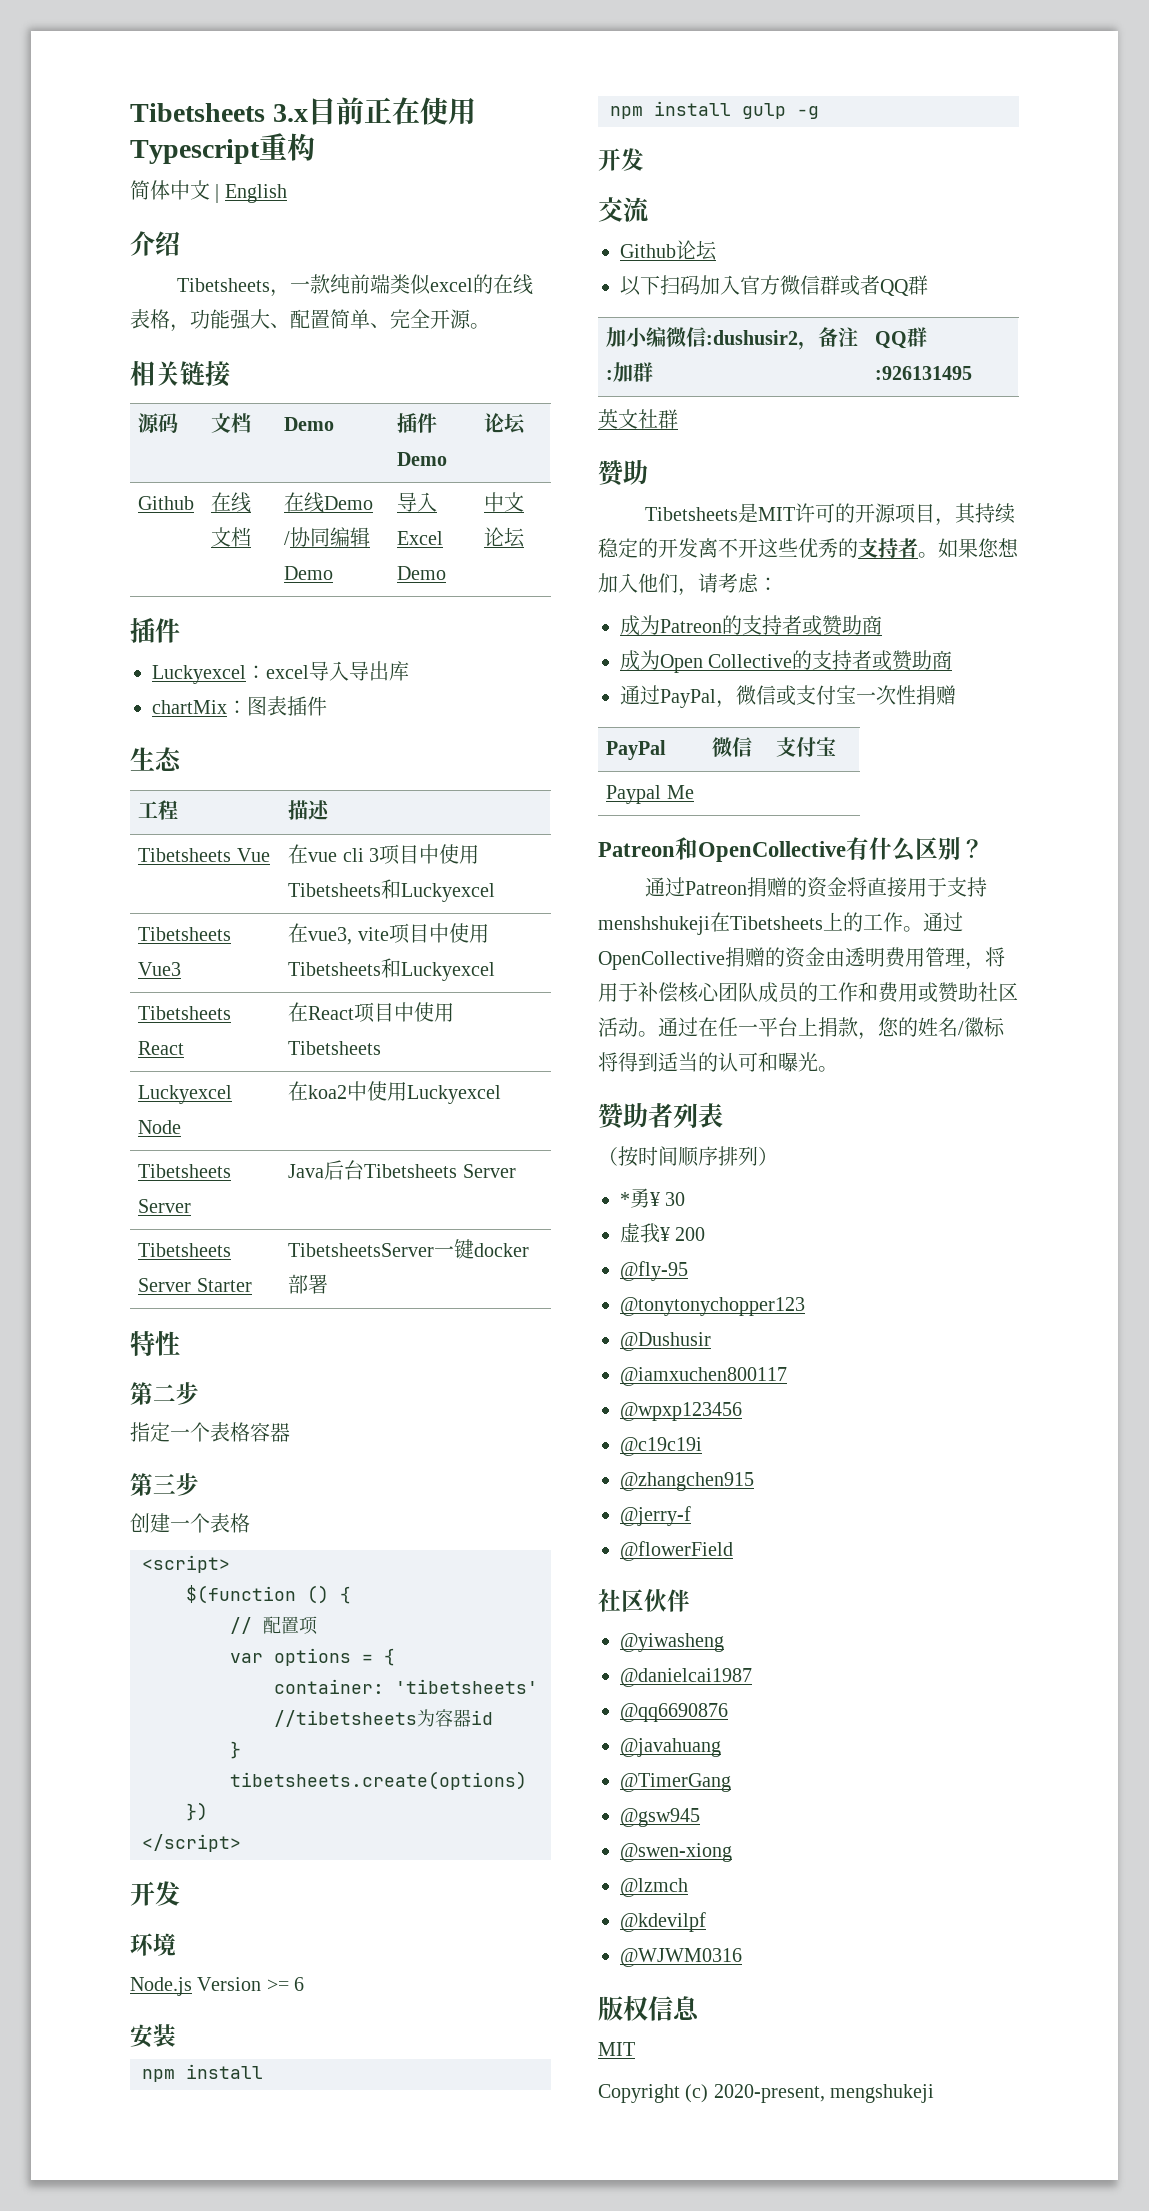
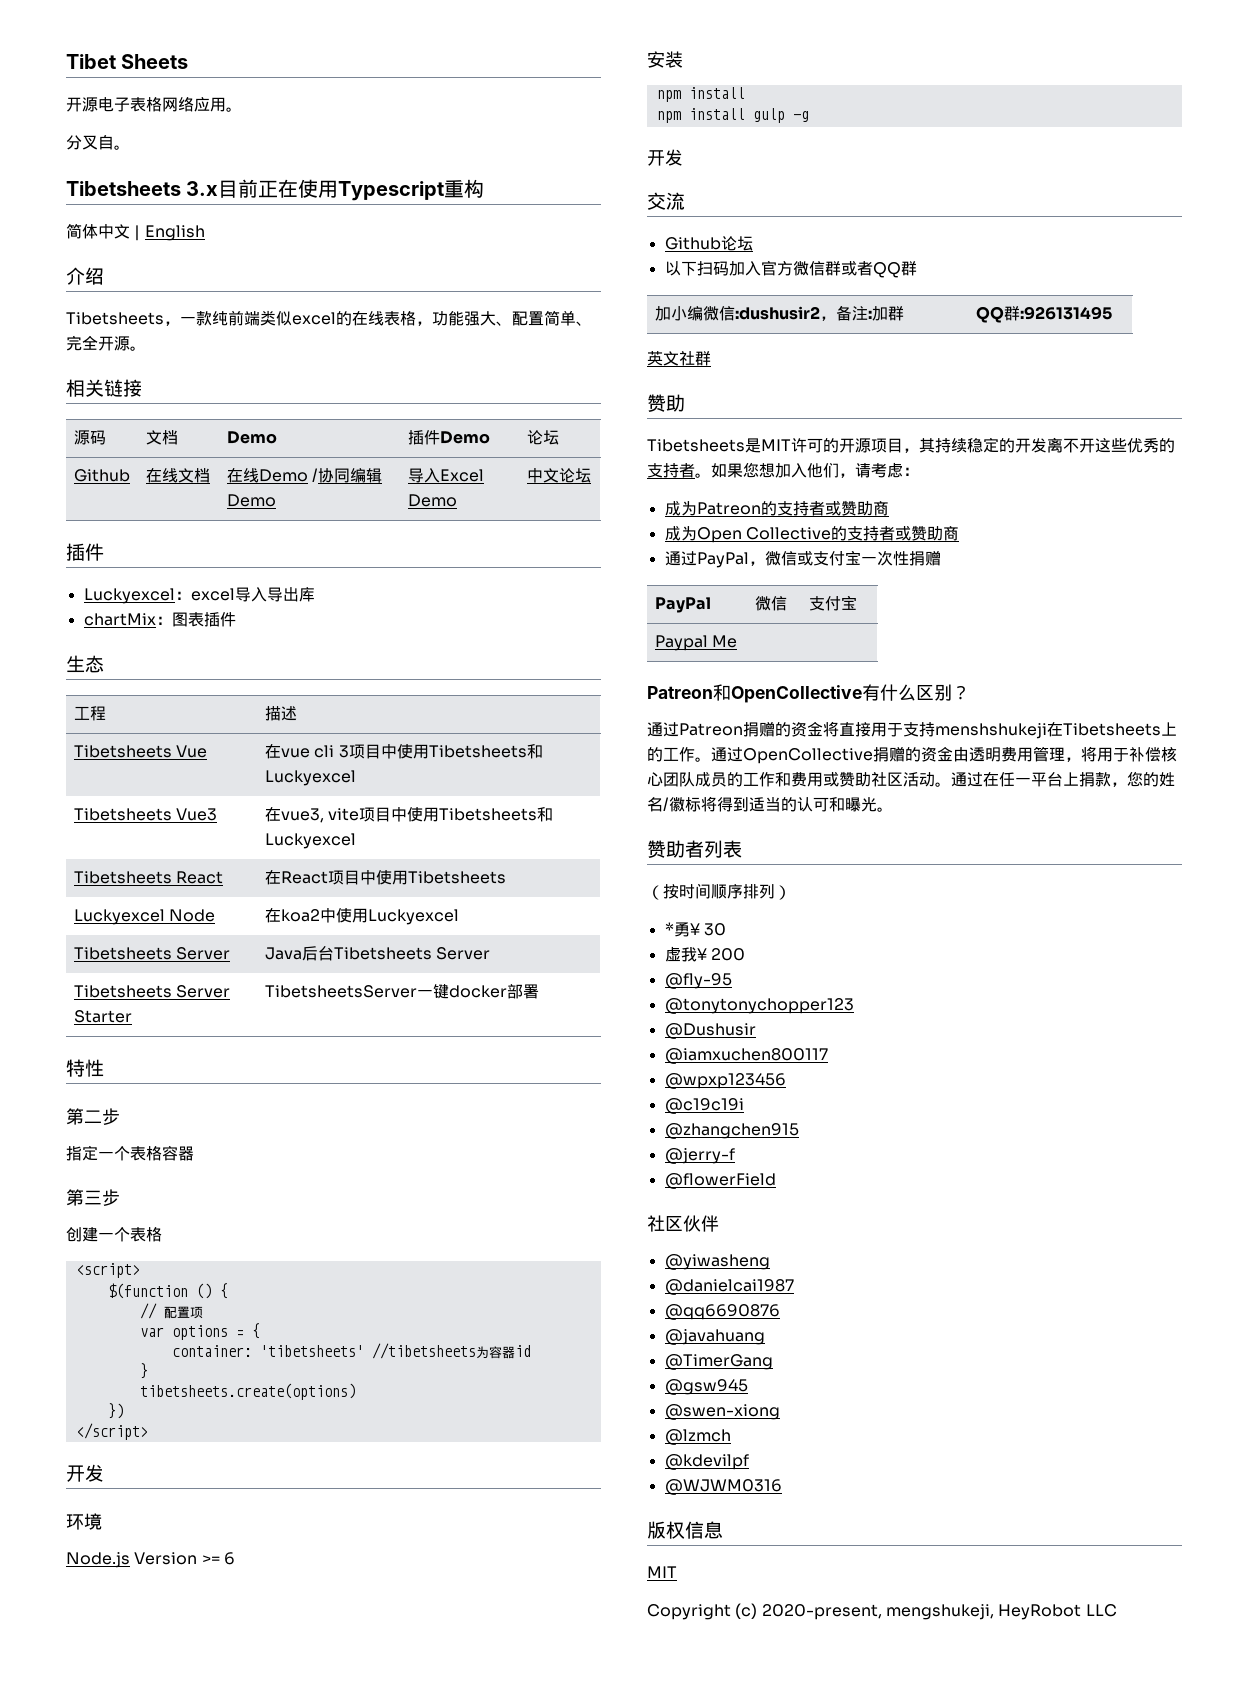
(130, 112) none -> [66,54,189,69] [66,97,242,112] [66,135,130,150] Tibet Sheets // 开源电子表格网络应用。 // 分叉自。 //
[830,2084,935,2103] mengshukeji -> [885,1604,1117,1620] mengshukeji, HeyRobot LLC

